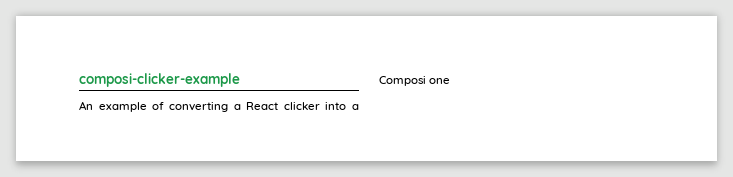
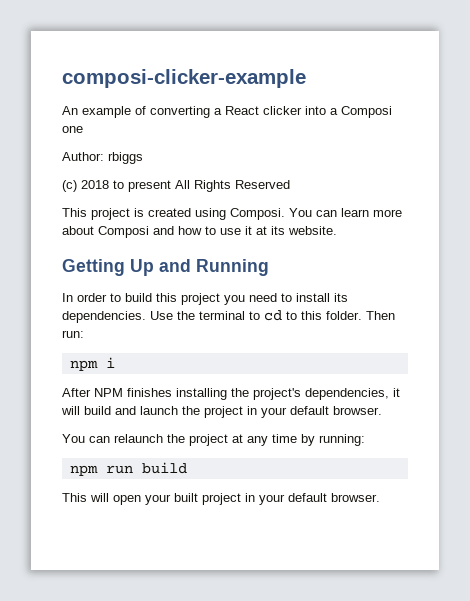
(451, 81) none -> [62,152,143,164] [62,180,290,192] [62,208,402,220] [62,226,337,238] [62,259,269,276] [62,293,348,305] [62,310,395,323] [62,330,84,338] [69,357,115,371] [62,388,400,400] [61,406,382,418] [62,434,365,446] [69,462,187,476] [62,493,380,505] // Author: rbiggs // (c) 2018 to present All Rights Reserved // This project is created using Composi. You can learn more about Composi and how to use it at its website. // Getting Up and Running // In order to build this project you need to install its dependencies. Use the terminal to cd to this folder. Then run: // npm i // After NPM finishes installing the project's dependencies, it will build and launch the project in your default browser. // You can relaunch the project at any time by running: // npm run build // This will open your built project in your default browser.

